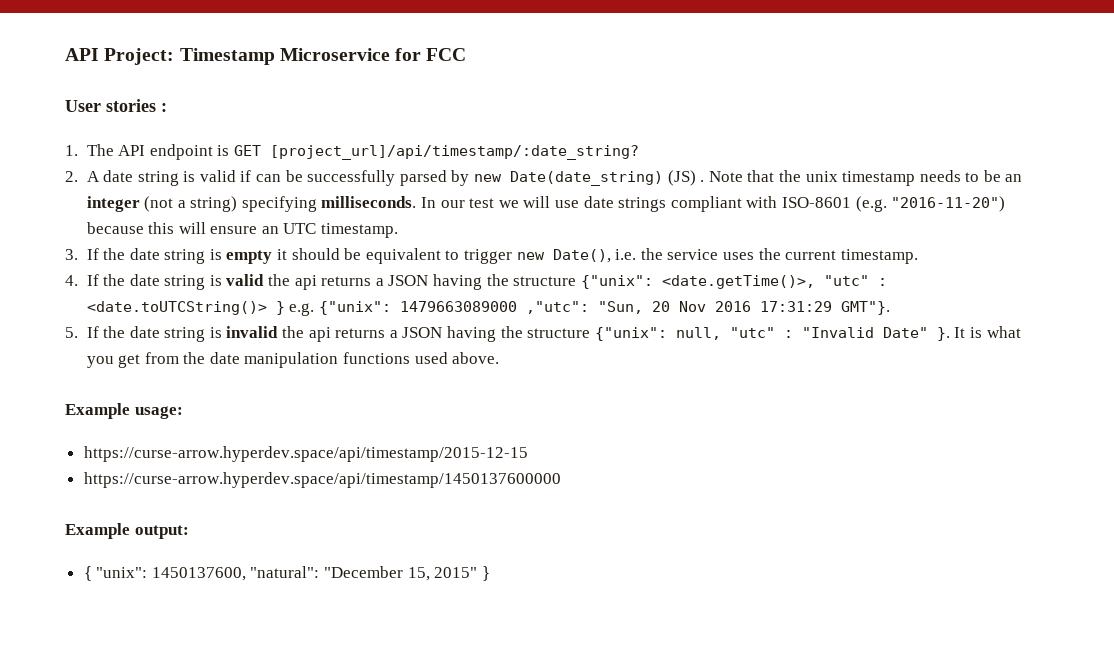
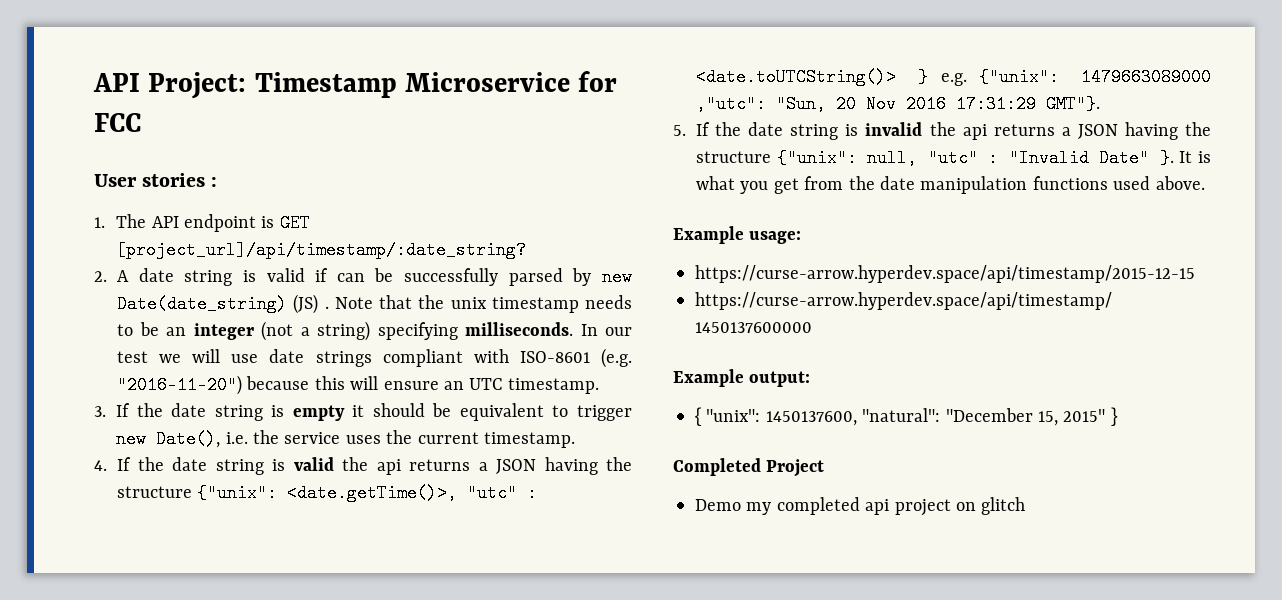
(490, 573) none -> [673,458,825,477] [695,497,1026,516] // Completed Project // Demo my completed api project on glitch

